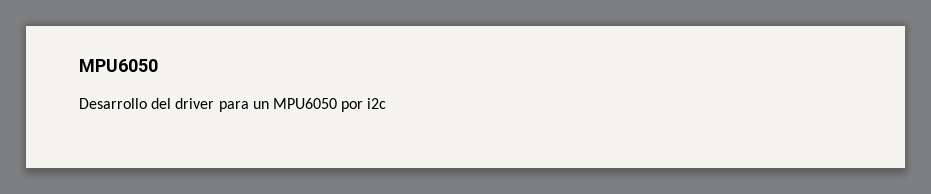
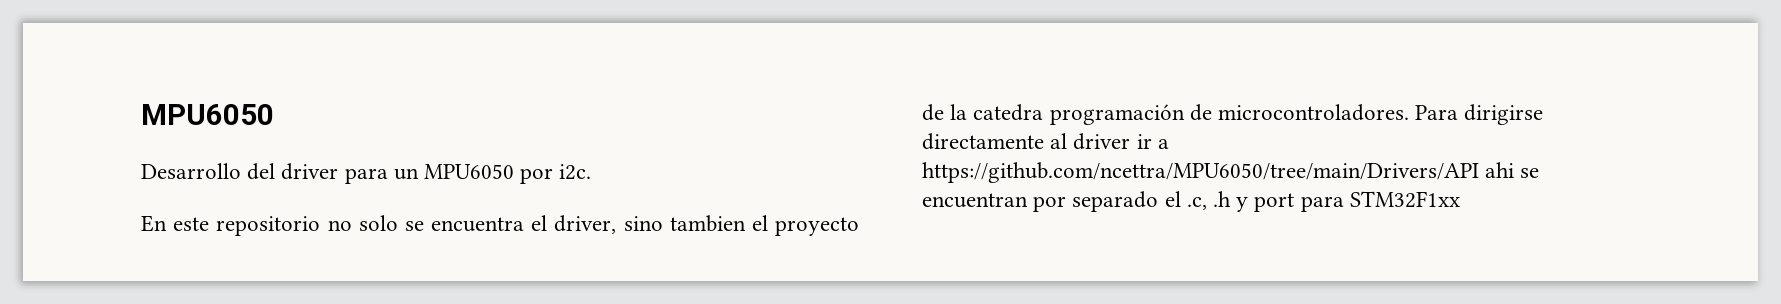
[367,98,387,109] i2c -> [559,164,592,180] [141,215,859,236] [922,104,1544,125] [922,133,1169,150] [922,162,1540,183] [922,191,1460,212] i2c. // En este repositorio no solo se encuentra el driver, sino tambien el proyecto de la catedra programación de microcontroladores. Para dirigirse directamente al driver ir a https://github.com/ncettra/MPU6050/tree/main/Drivers/API ahi se encuentran por separado el .c, .h y port para STM32F1xx

